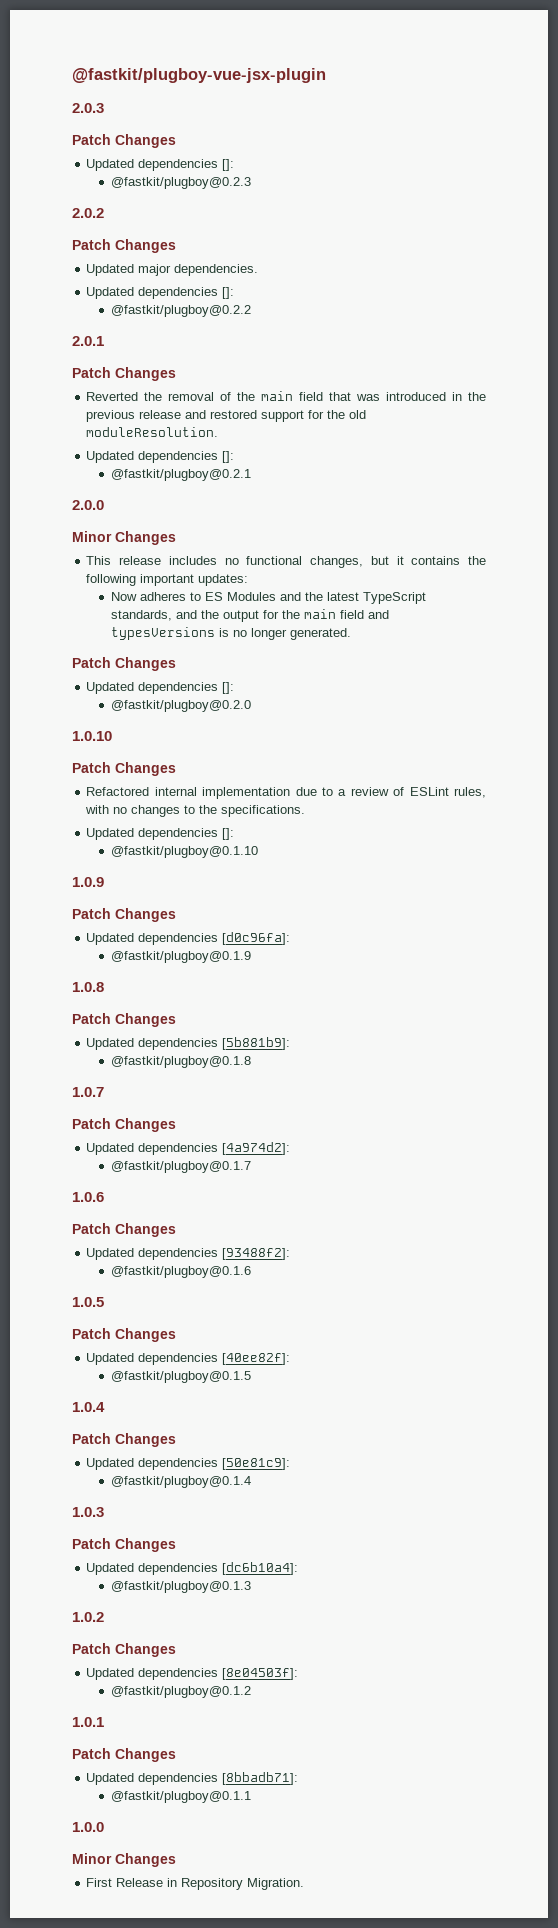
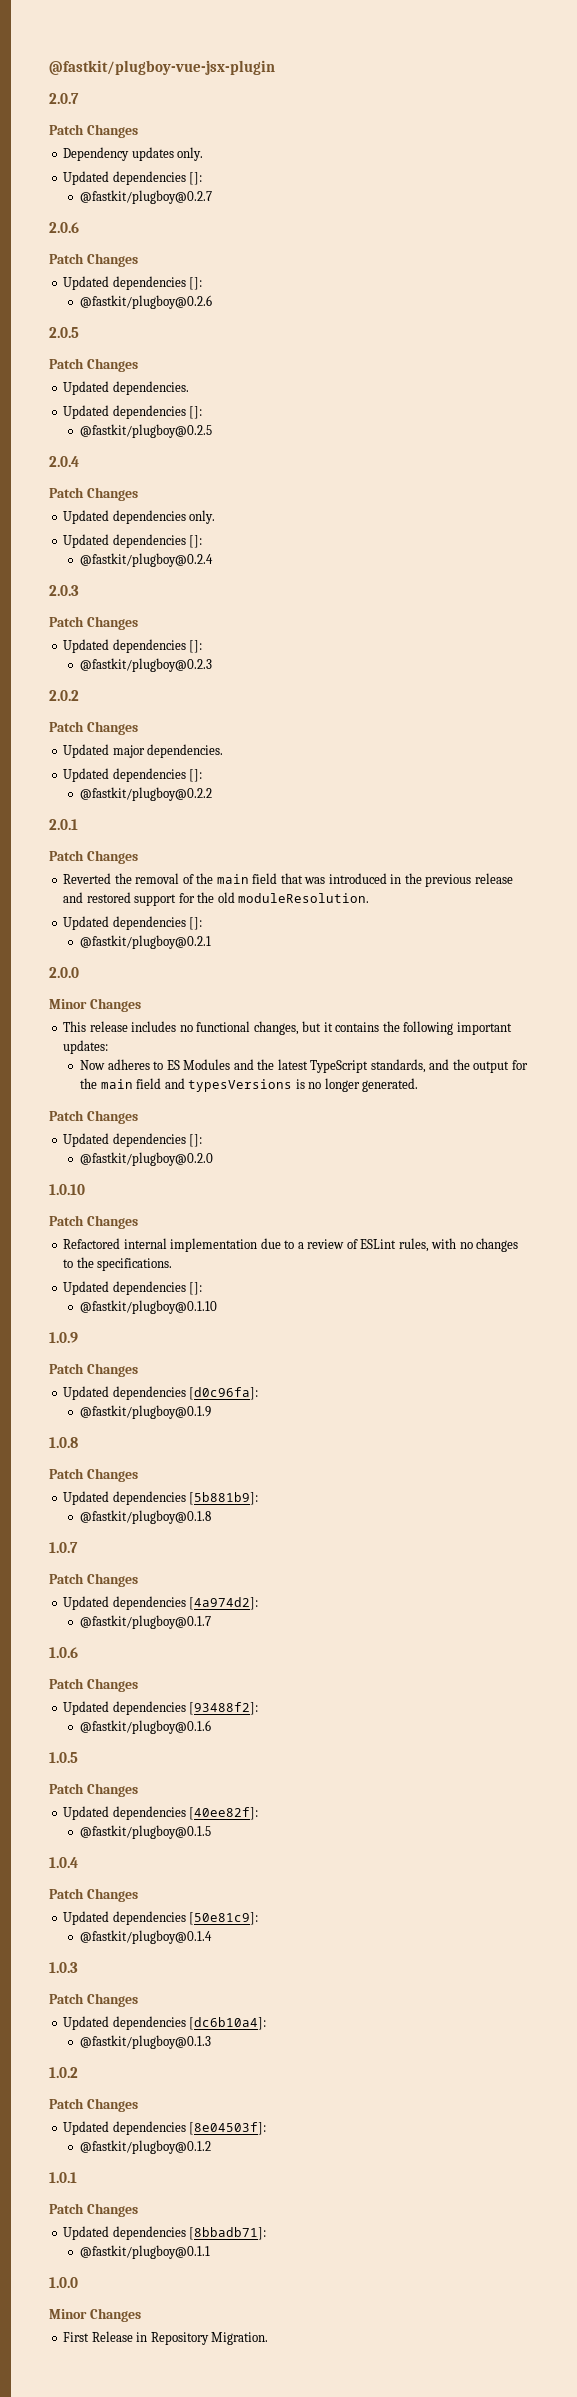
(326, 75) none -> [49,93,79,104] [49,124,138,138] [63,147,204,161] [63,171,203,185] [80,190,213,204] [49,222,79,233] [49,253,138,267] [63,276,203,290] [80,295,213,309] [49,327,79,338] [49,358,138,372] [63,381,189,395] [63,405,203,419] [80,424,213,438] [49,456,79,467] [49,487,138,501] [63,510,216,524] [63,534,203,548] [80,553,214,567] // 2.0.7 // Patch Changes // Dependency updates only. // Updated dependencies []: // @fastkit/plugboy@0.2.7 // 2.0.6 // Patch Changes // Updated dependencies []: // @fastkit/plugboy@0.2.6 // 2.0.5 // Patch Changes // Updated dependencies. // Updated dependencies []: // @fastkit/plugboy@0.2.5 // 2.0.4 // Patch Changes // Updated dependencies only. // Updated dependencies []: // @fastkit/plugboy@0.2.4

